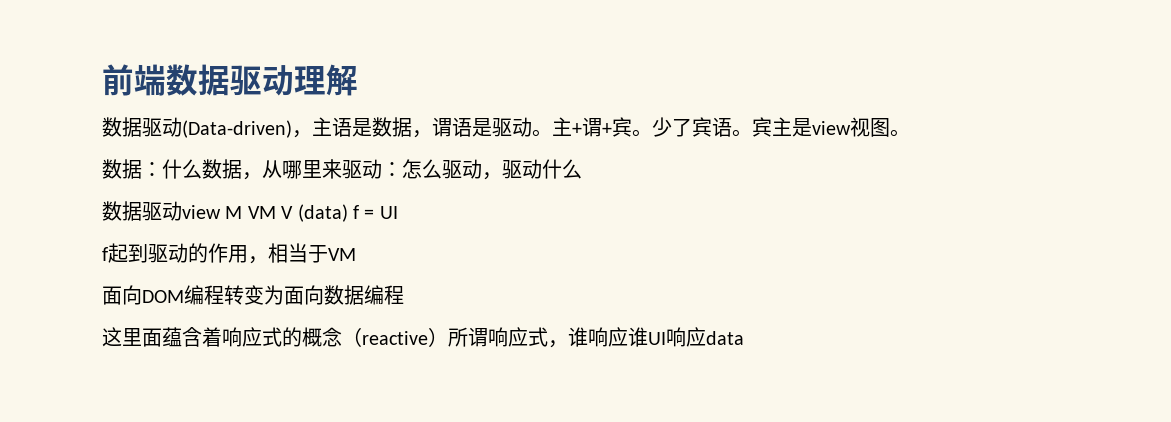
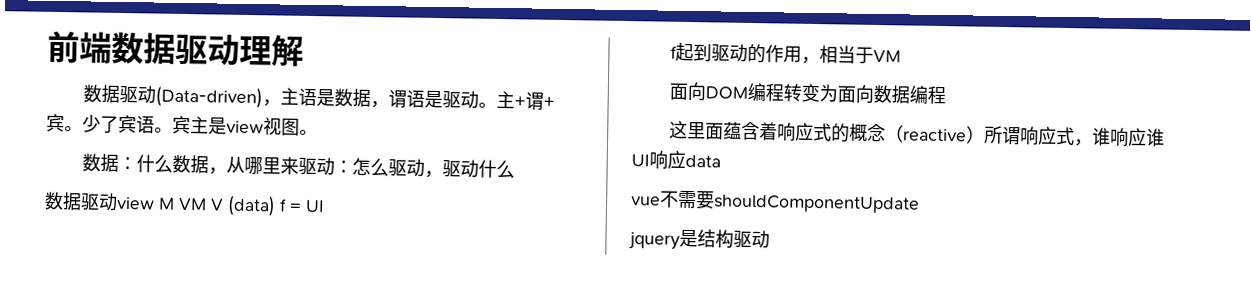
(744, 338) none -> [631,190,920,214] [628,229,770,250] // vue不需要shouldComponentUpdate // jquery是结构驱动

